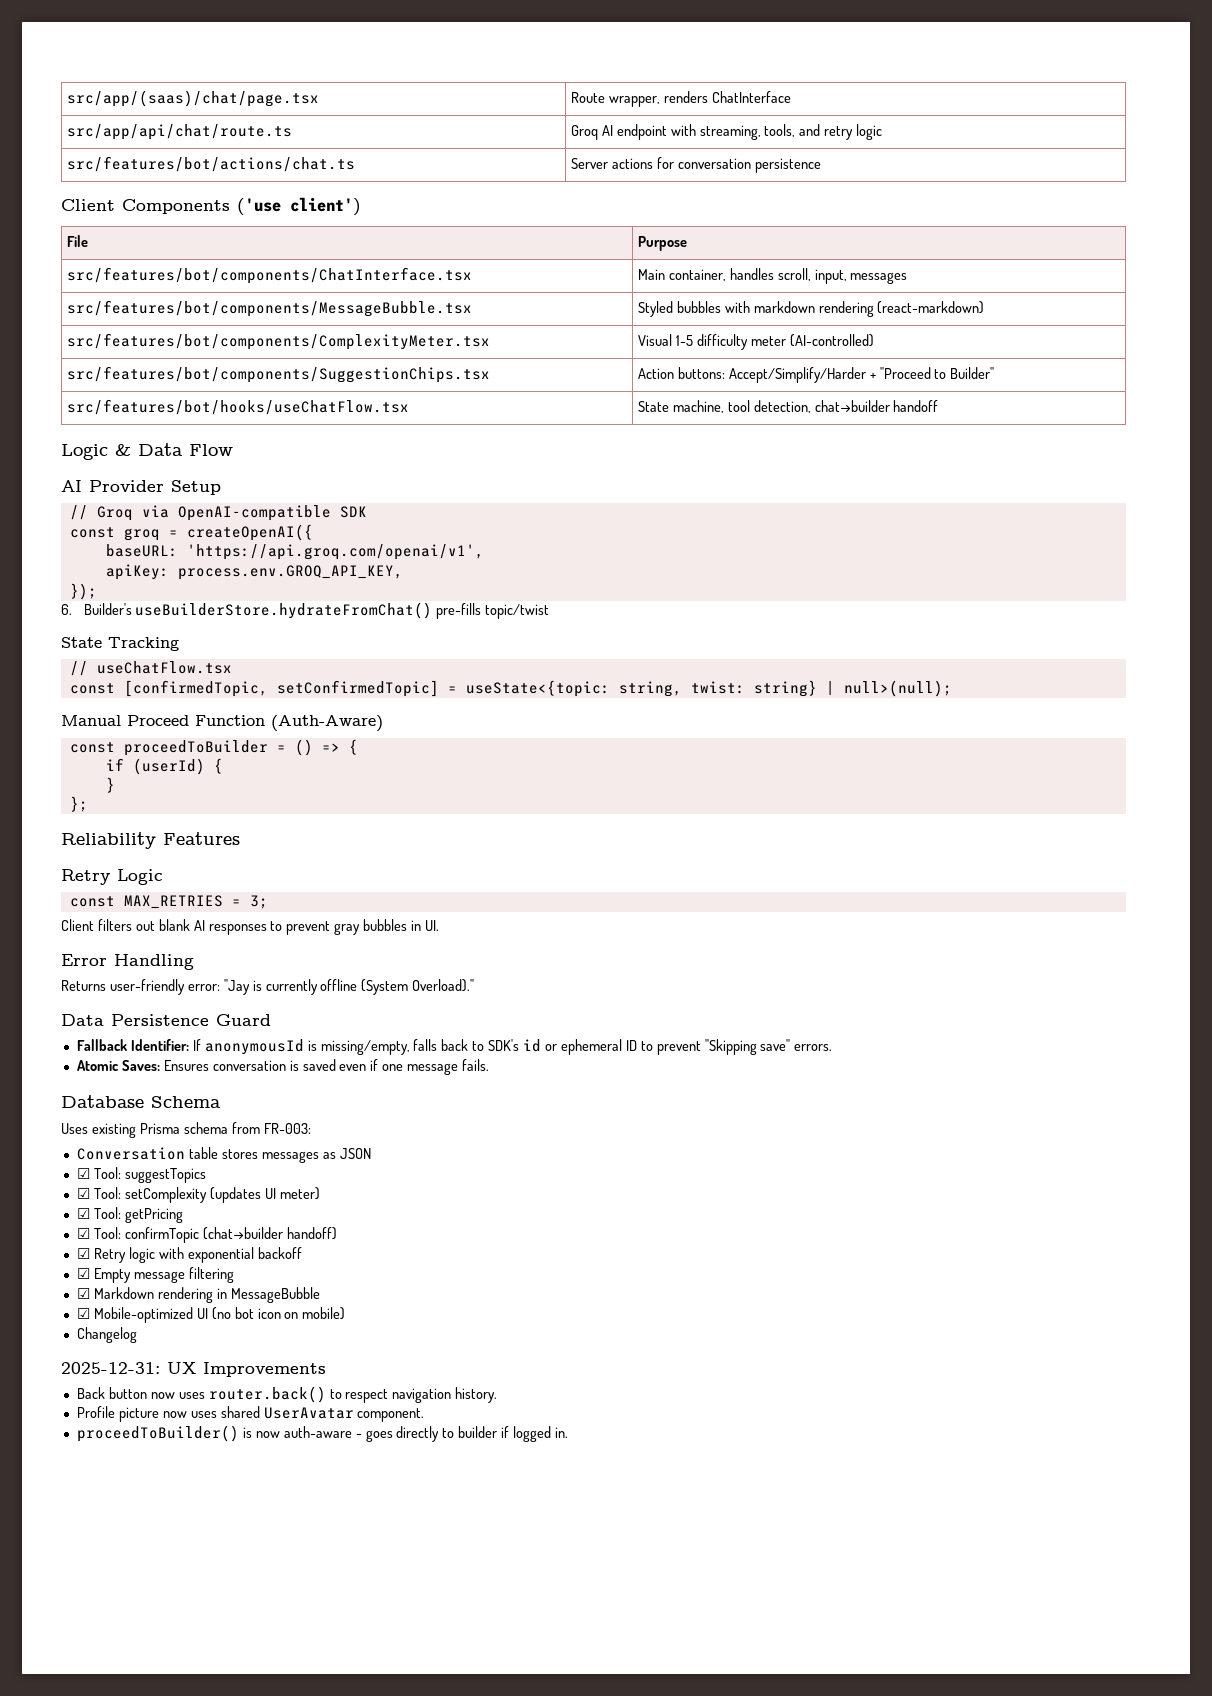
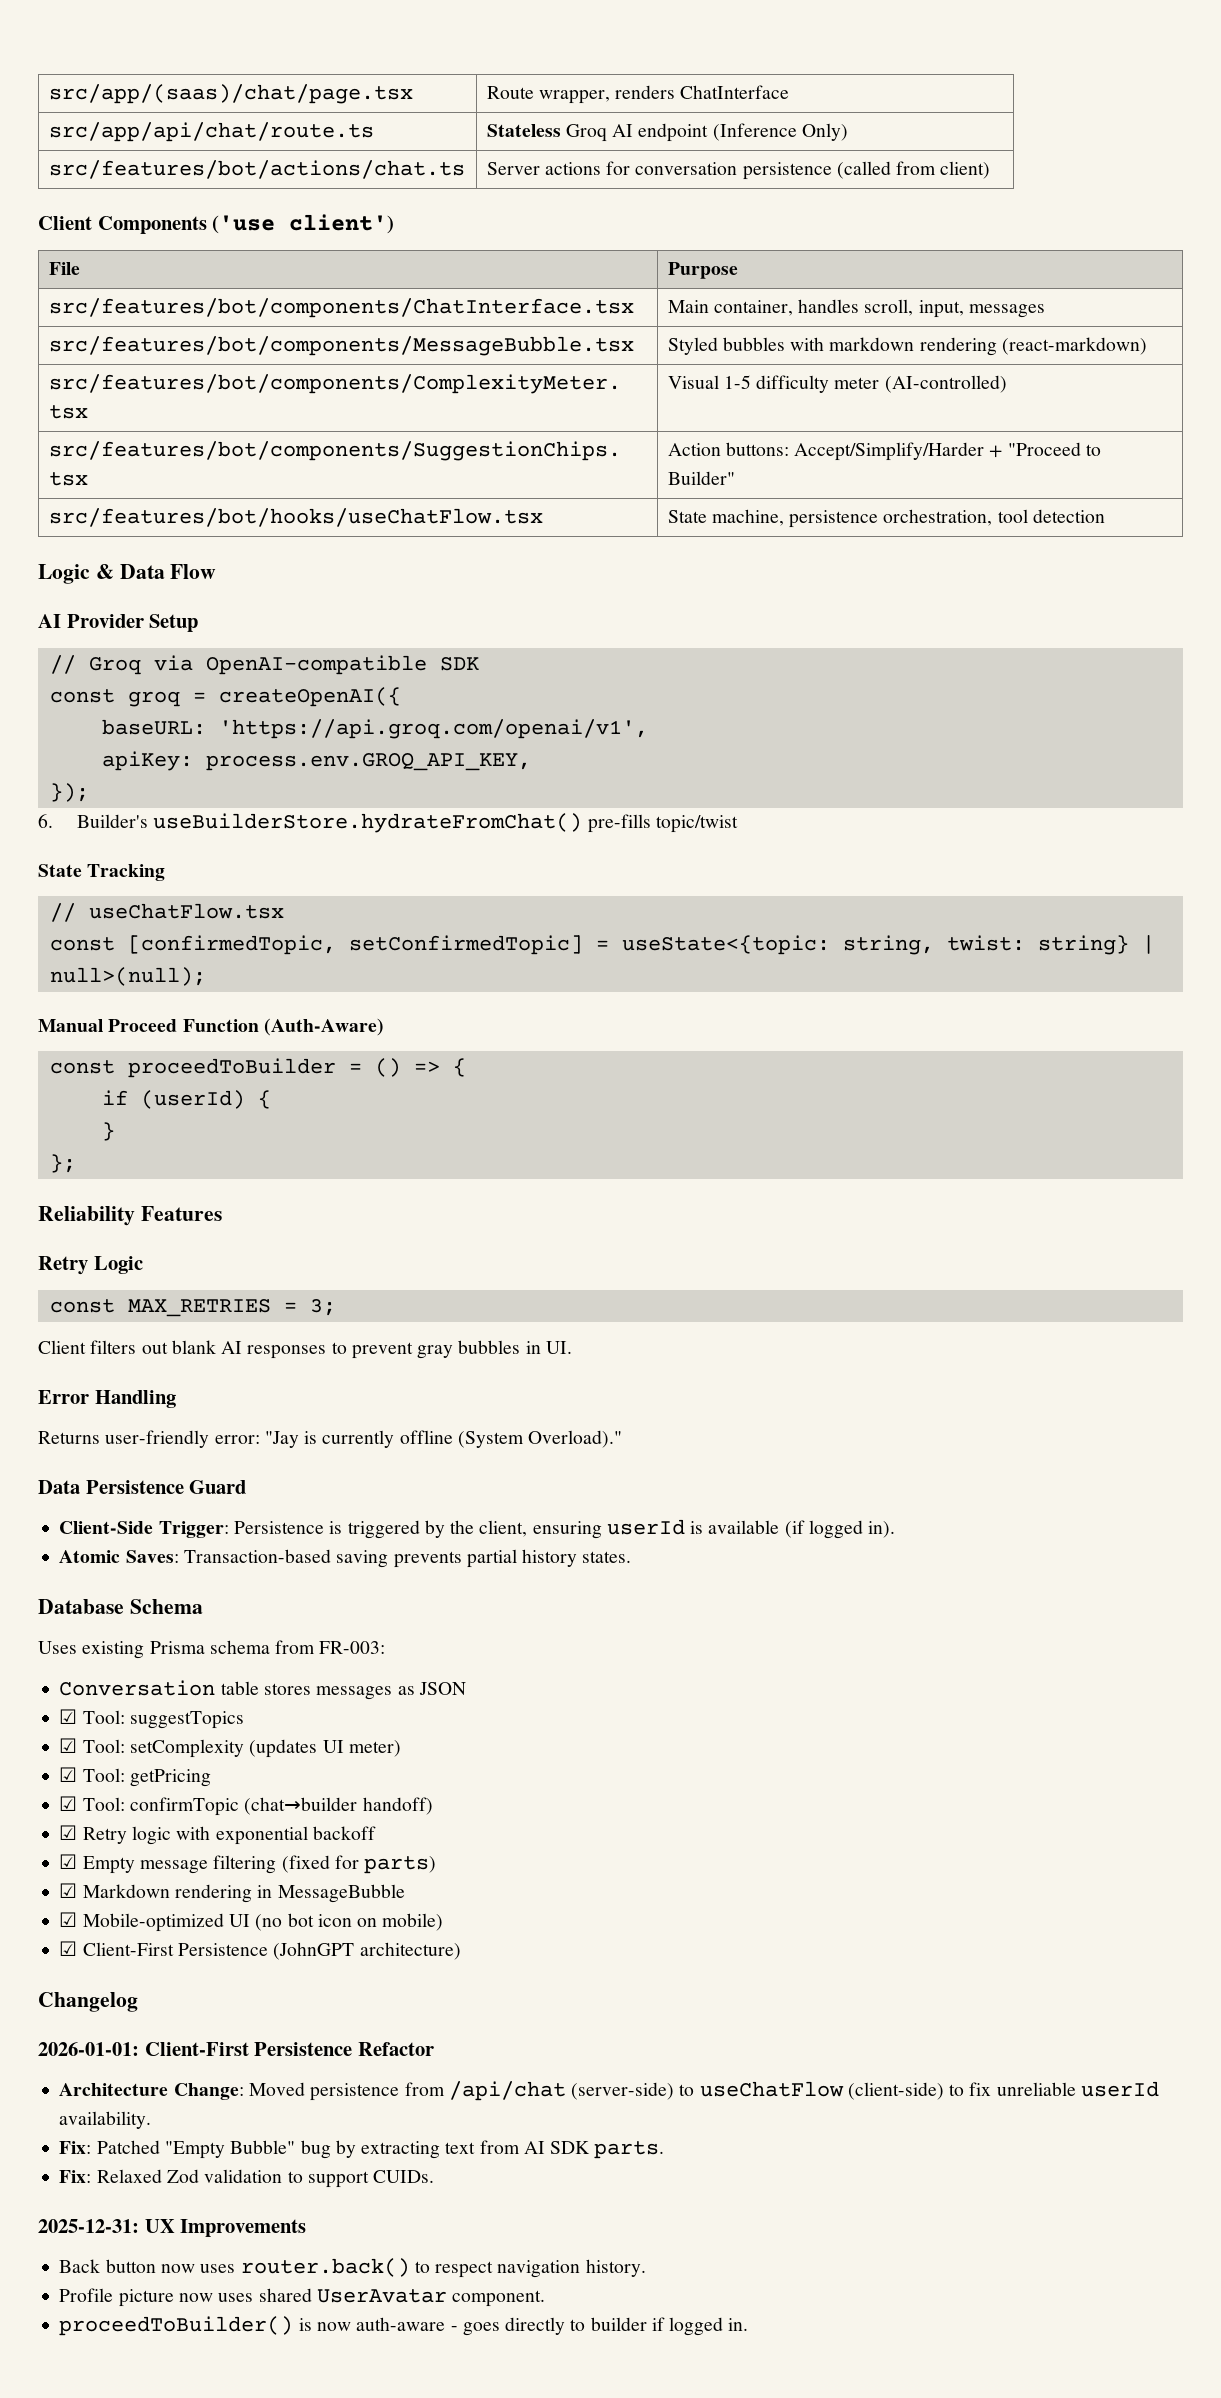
(292, 132) none -> [486,124,561,137] Stateless
[670,124,883,140] with streaming, tools, and retry logic -> [712,123,848,141] (Inference Only)
(821, 165) none -> [836,161,991,179] (called from client)
[727,400,939,413] tool detection, chat→builder handoff -> [789,509,1105,528] persistence orchestration, tool detection
[76,1039,833,1055] [76,1059,490,1075] Fallback Identifier: If anonymousId is missing/empty, falls back to SDK's id or ephemeral ID to prevent "Skipping save" errors. // Atomic Saves: Ensures conversation is saved even if one message fails. -> [59,1519,896,1539] [59,1549,632,1568] Client-Side Trigger: Persistence is triggered by the client, ensuring userId is available (if logged in). // Atomic Saves: Transaction-based saving prevents partial history states.
(234, 1275) none -> [281,1855,437,1874] (fixed for parts)
[76,1327,137,1343] Changelog -> [59,1941,461,1960] [38,1992,138,2012] [38,2042,434,2056] [59,2081,1159,2101] [59,2111,152,2129] [59,2140,665,2159] [59,2169,435,2188] ☑ Client-First Persistence (JohnGPT architecture) // Changelog // 2026-01-01: Client-First Persistence Refactor // Architecture Change: Moved persistence from /api/chat (server-side) to useChatFlow (client-side) to fix unreliable userId availability. // Fix: Patched "Empty Bubble" bug by extracting text from AI SDK parts. // Fix: Relaxed Zod validation to support CUIDs.

